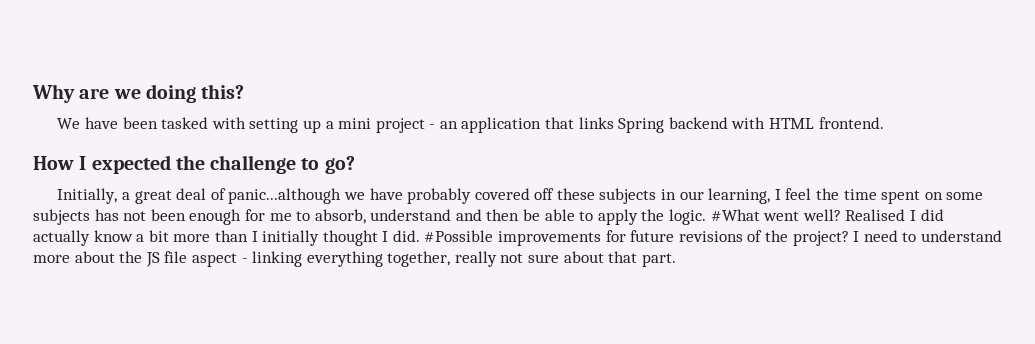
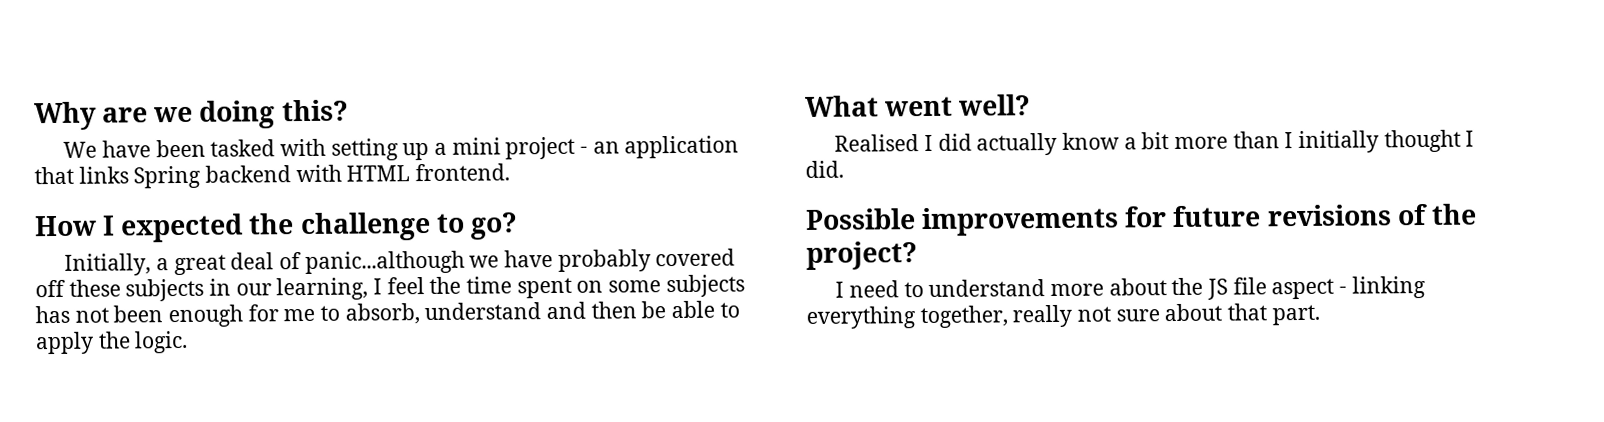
[710,209,760,221] #What -> [805,95,879,117] // What
(841, 215) none -> (1032, 105) //
[424,230,494,242] #Possible -> [805,208,916,230] // Possible
(849, 238) none -> (918, 255) //

